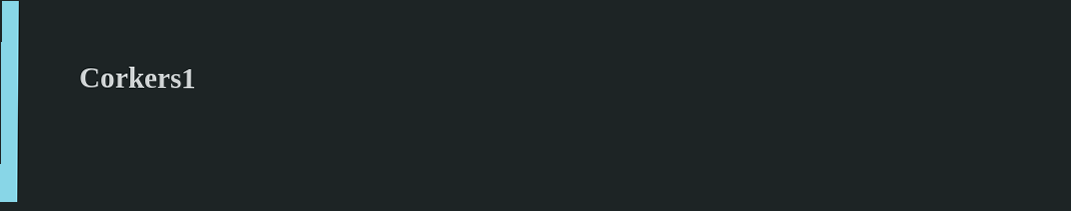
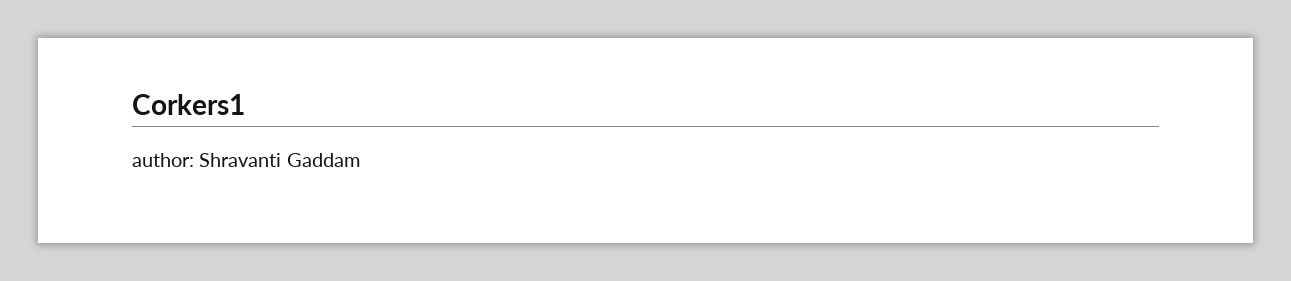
(197, 77) none -> [132,153,360,167] // author: Shravanti Gaddam

